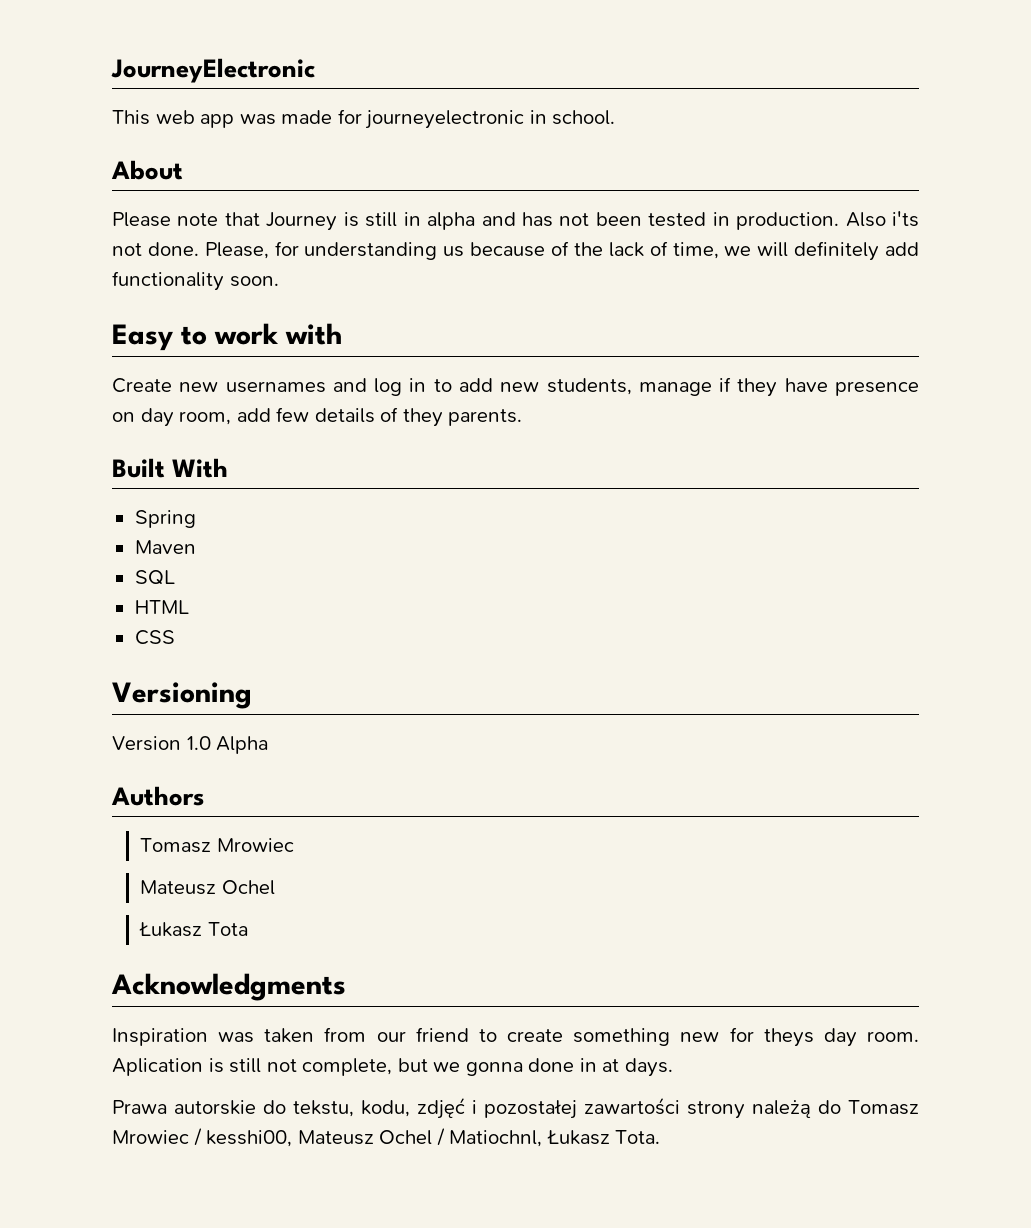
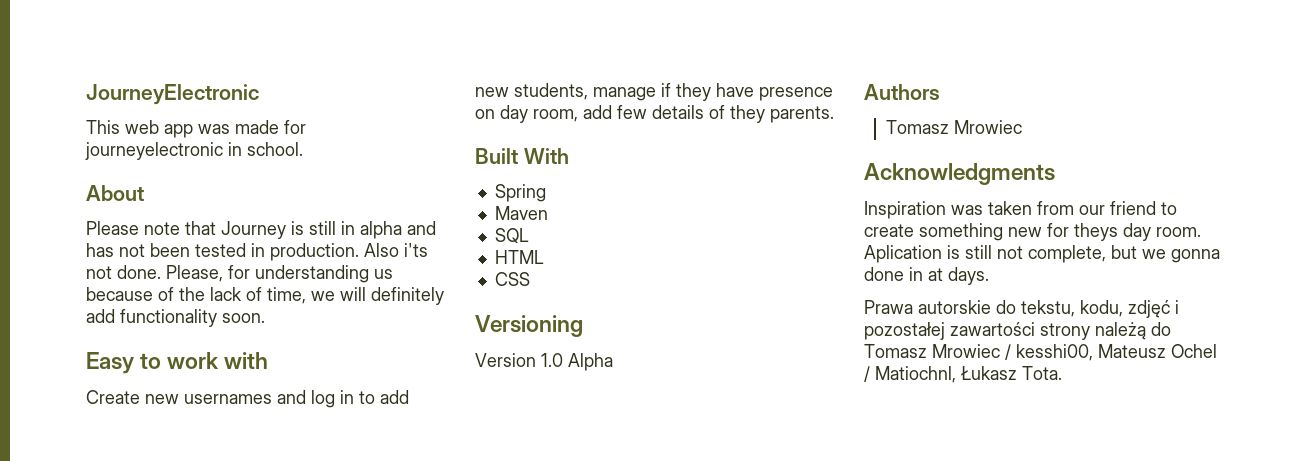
[139,880,275,895] [138,922,248,937] // Mateusz Ochel // Łukasz Tota -> (1023, 127) none

